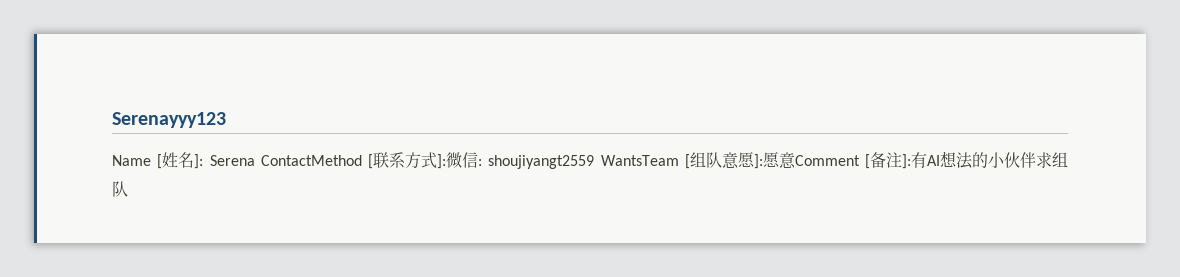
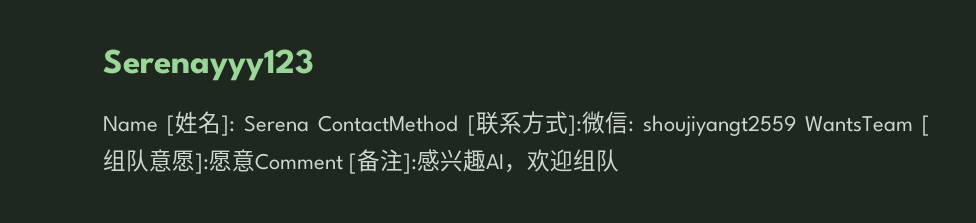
[911,151,1052,169] 有AI想法的小伙伴求 -> [417,149,574,173] 感兴趣AI，欢迎

